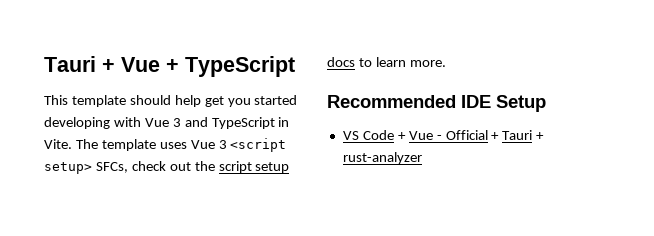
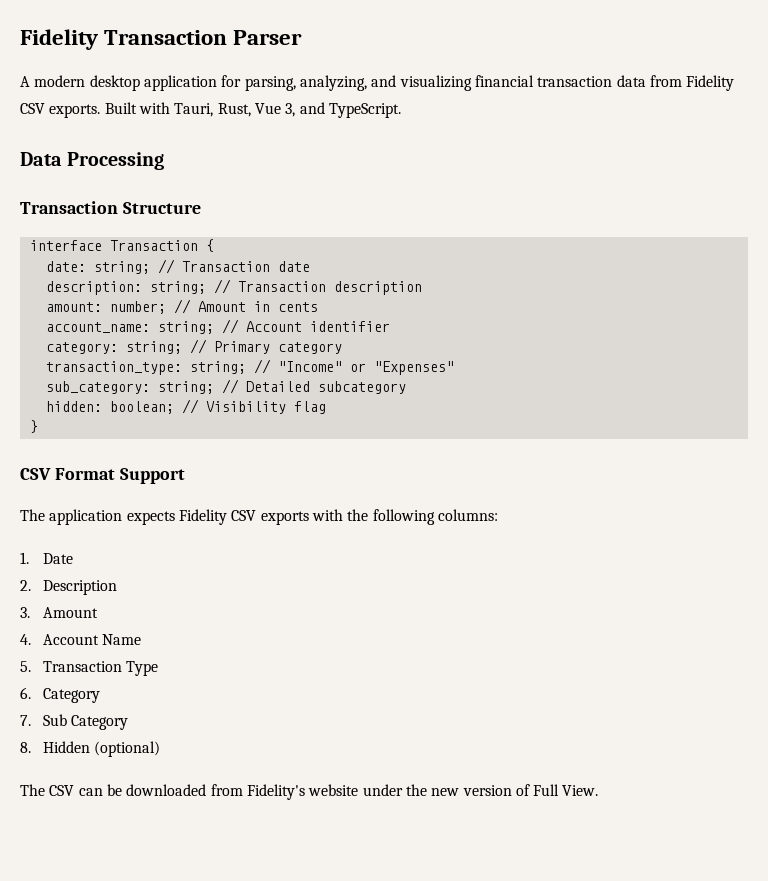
[44,56,295,77] [44,95,298,107] [44,117,290,129] [44,138,287,152] [44,161,290,174] [327,57,446,67] [327,95,546,112] [342,130,545,140] [342,152,422,164] Tauri + Vue + TypeScript // This template should help get you started developing with Vue 3 and TypeScript in Vite. The template uses Vue 3 <script setup> SFCs, check out the script setup docs to learn more. // Recommended IDE Setup // VS Code + Vue - Official + Tauri + rust-analyzer -> [20,29,303,50] [20,75,735,91] [20,102,401,118] [20,152,165,170] [20,201,201,214] [29,239,214,252] [45,259,310,274] [45,279,422,295] [45,299,318,314] [45,319,390,334] [45,339,342,354] [45,359,454,375] [45,379,406,394] [45,399,326,414] [29,420,38,433] [20,468,185,484] [20,509,498,525] [20,552,74,564] [20,580,118,595] [20,607,99,618] [20,634,142,645] [20,661,159,676] [20,687,101,703] [20,714,129,730] [20,741,161,757] [20,784,599,800] Fidelity Transaction Parser // A modern desktop application for parsing, analyzing, and visualizing financial transaction data from Fidelity CSV exports. Built with Tauri, Rust, Vue 3, and TypeScript. // Data Processing // Transaction Structure // interface Transaction { // date: string; // Transaction date // description: string; // Transaction description // amount: number; // Amount in cents // account_name: string; // Account identifier // category: string; // Primary category // transaction_type: string; // "Income" or "Expenses" // sub_category: string; // Detailed subcategory // hidden: boolean; // Visibility flag // } // CSV Format Support // The application expects Fidelity CSV exports with the following columns: // 1. Date // 2. Description // 3. Amount // 4. Account Name // 5. Transaction Type // 6. Category // 7. Sub Category // 8. Hidden (optional) // The CSV can be downloaded from Fidelity's website under the new version of Full View.

